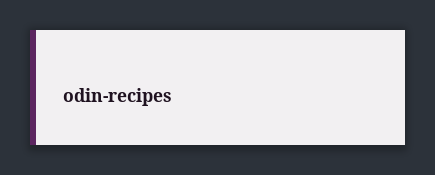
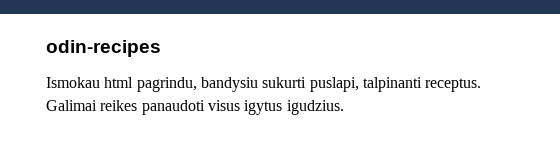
(172, 97) none -> [46,77,482,92] [46,100,344,115] // Ismokau html pagrindu, bandysiu sukurti puslapi, talpinanti receptus. Galimai reikes panaudoti visus igytus igudzius.

